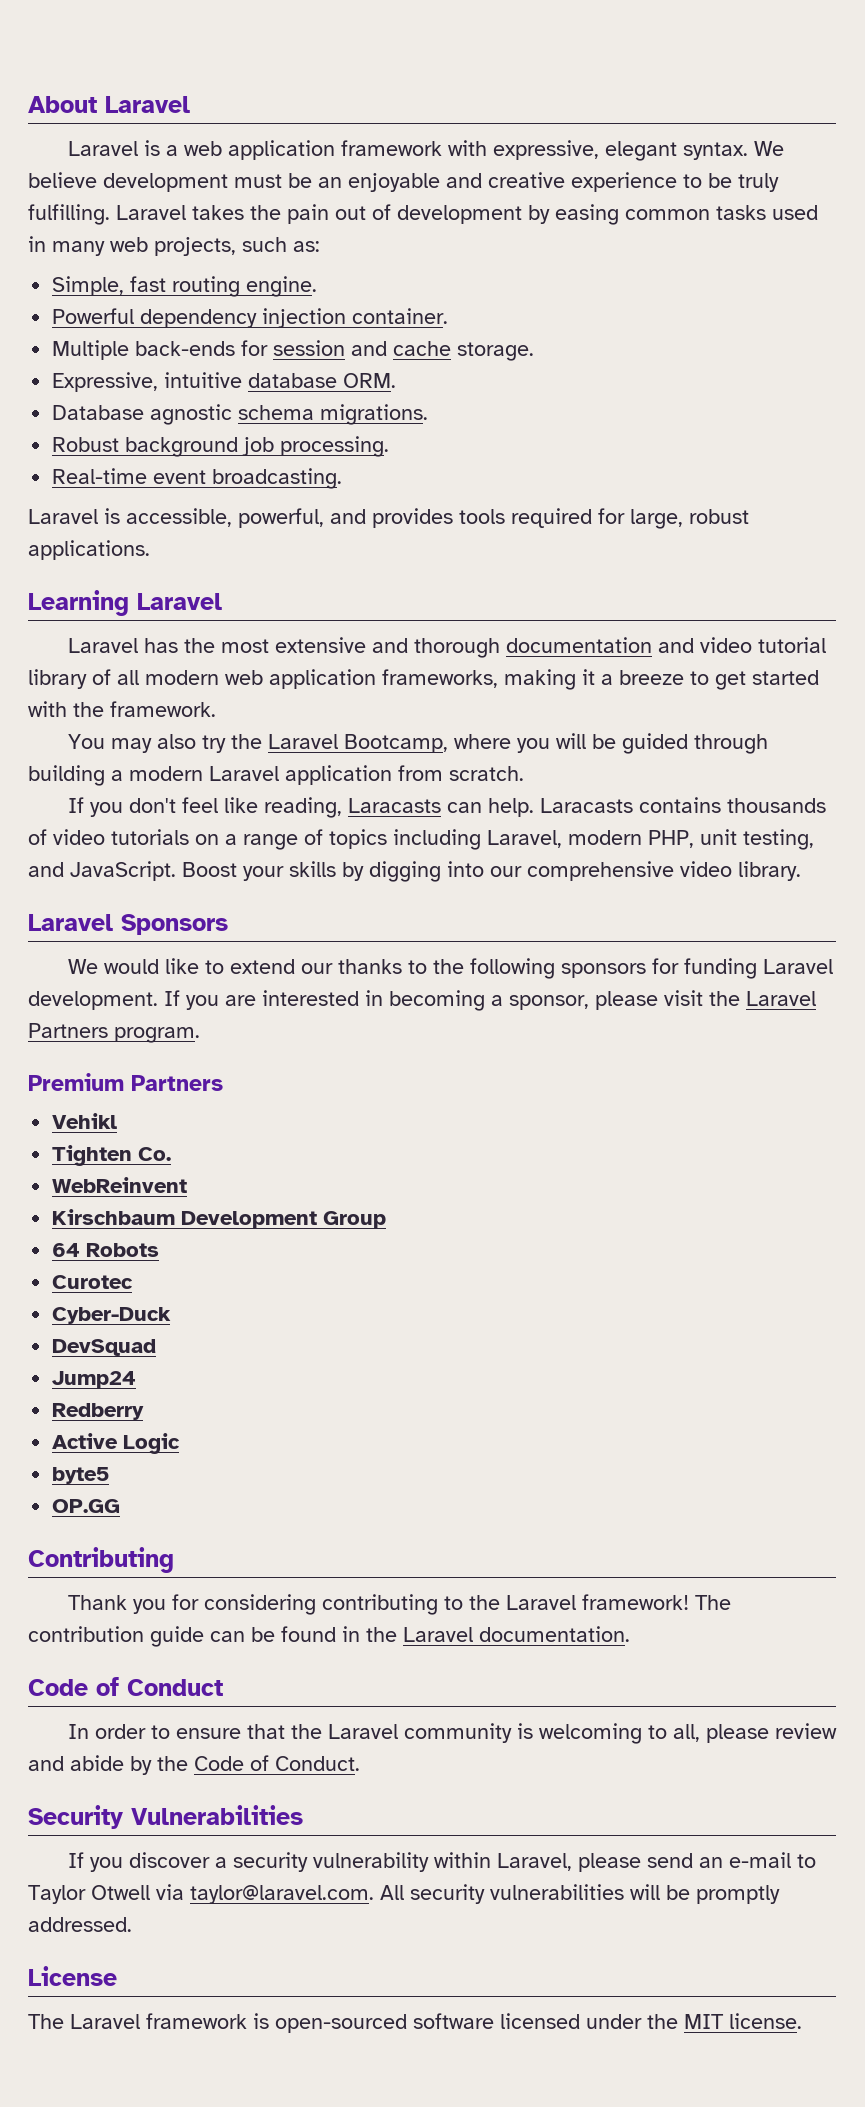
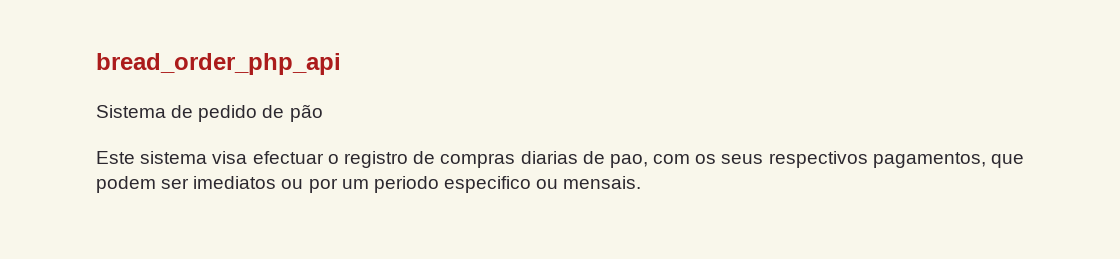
[28,96,190,113] [67,140,784,161] [28,172,779,192] [28,204,818,225] [28,236,320,256] [52,276,318,297] [52,308,449,328] [52,340,535,361] [52,372,397,392] [52,404,429,425] [52,436,390,457] [52,468,343,489] [28,508,749,529] [28,540,150,560] [28,590,222,616] [67,637,826,658] [28,669,819,690] [28,701,216,717] [67,733,768,754] [28,765,524,786] [67,797,826,818] [28,829,814,850] [28,861,801,882] [28,914,228,935] [67,958,833,979] [28,990,816,1011] [28,1023,200,1043] [28,1073,223,1091] [52,1113,118,1129] [52,1145,172,1166] [52,1177,188,1193] [52,1209,387,1228] [52,1243,160,1257] [52,1275,134,1289] [52,1307,172,1324] [52,1339,157,1356] [52,1371,137,1388] [52,1403,145,1420] [52,1433,181,1454] [52,1467,110,1484] [52,1499,121,1513] [28,1547,174,1573] [67,1594,731,1615] [28,1626,630,1647] [28,1677,223,1696] [67,1723,837,1744] [28,1755,360,1775] [28,1805,303,1829] [67,1852,816,1872] [28,1884,780,1904] [28,1917,132,1932] [28,1966,117,1986] [28,2013,802,2033] About Laravel // Laravel is a web application framework with expressive, elegant syntax. We believe development must be an enjoyable and creative experience to be truly fulfilling. Laravel takes the pain out of development by easing common tasks used in many web projects, such as: // Simple, fast routing engine. // Powerful dependency injection container. // Multiple back-ends for session and cache storage. // Expressive, intuitive database ORM. // Database agnostic schema migrations. // Robust background job processing. // Real-time event broadcasting. // Laravel is accessible, powerful, and provides tools required for large, robust applications. // Learning Laravel // Laravel has the most extensive and thorough documentation and video tutorial library of all modern web application frameworks, making it a breeze to get started with the framework. // You may also try the Laravel Bootcamp, where you will be guided through building a modern Laravel application from scratch. // If you don't feel like reading, Laracasts can help. Laracasts contains thousands of video tutorials on a range of topics including Laravel, modern PHP, unit testing, and JavaScript. Boost your skills by digging into our comprehensive video library. // Laravel Sponsors // We would like to extend our thanks to the following sponsors for funding Laravel development. If you are interested in becoming a sponsor, please visit the Laravel Partners program. // Premium Partners // Vehikl // Tighten Co. // WebReinvent // Kirschbaum Development Group // 64 Robots // Curotec // Cyber-Duck // DevSquad // Jump24 // Redberry // Active Logic // byte5 // OP.GG // Contributing // Thank you for considering contributing to the Laravel framework! The contribution guide can be found in the Laravel documentation. // Code of Conduct // In order to ensure that the Laravel community is welcoming to all, please review and abide by the Code of Conduct. // Security Vulnerabilities // If you discover a security vulnerability within Laravel, please send an e-mail to Taylor Otwell via taylor@laravel.com. All security vulnerabilities will be promptly addressed. // License // The Laravel framework is open-sourced software licensed under the MIT license. -> [96,53,341,75] [96,104,323,122] [96,151,1024,168] [96,176,642,193] bread_order_php_api // Sistema de pedido de pão // Este sistema visa efectuar o registro de compras diarias de pao, com os seus respectivos pagamentos, que podem ser imediatos ou por um periodo especifico ou mensais.

